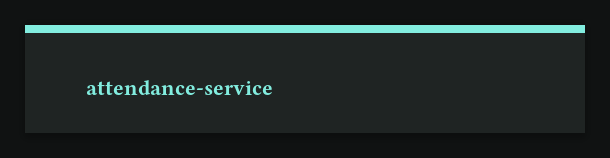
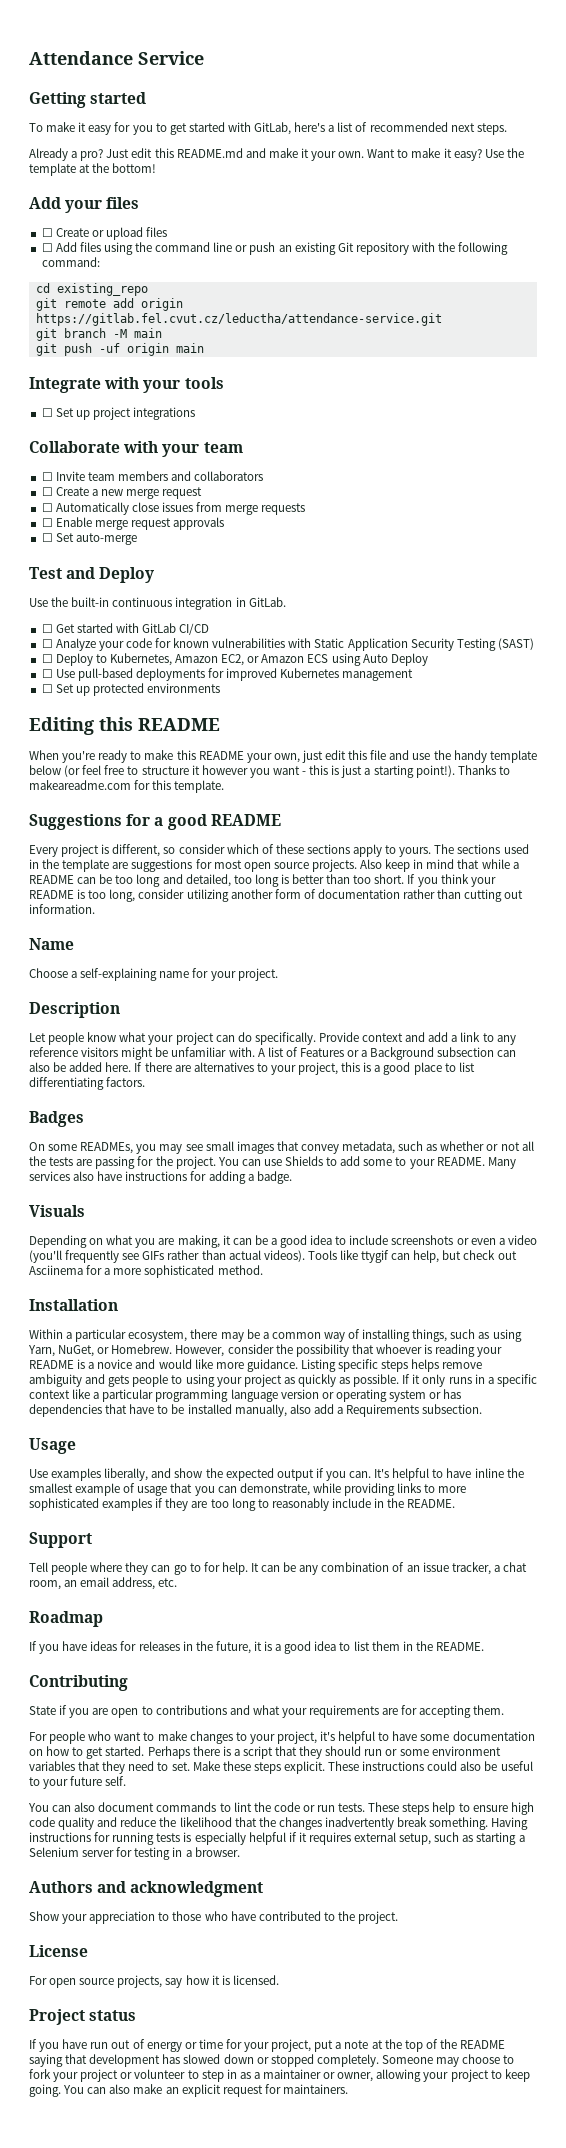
[86,80,273,95] attendance-service -> [29,51,204,65] [29,92,147,108] [29,122,507,135] [29,148,524,161] [29,163,157,176] [29,197,140,213] [41,227,168,240] [41,242,509,255] [41,257,100,267] [35,283,148,296] [35,298,183,311] [35,313,442,326] [35,328,162,341] [35,343,204,356] [29,377,224,393] [41,407,196,420] [29,441,243,457] [41,471,264,481] [41,487,203,499] [41,502,306,515] [41,517,225,530] [41,533,137,545] [29,567,155,583] [29,597,286,610] [41,623,210,635] [41,638,534,651] [41,653,428,666] [41,668,414,681] [41,683,221,696] [29,717,220,735] [29,750,537,763] [29,765,510,778] [29,780,225,793] [29,814,281,830] [29,844,529,857] [29,859,519,872] [29,874,496,887] [29,889,524,902] [29,904,95,914] [29,938,74,950] [29,968,278,981] [29,1002,120,1018] [29,1032,516,1045] [29,1047,517,1060] [29,1062,475,1075] [29,1077,146,1090] [29,1111,84,1127] [29,1141,534,1154] [29,1156,516,1169] [29,1171,292,1184] [29,1205,85,1217] [29,1235,537,1248] [29,1250,517,1263] [29,1265,263,1278] [29,1299,118,1311] [29,1329,522,1342] [28,1344,503,1357] [29,1359,483,1372] [29,1374,537,1387] [29,1389,462,1402] [29,1404,483,1417] [29,1438,76,1454] [29,1468,524,1481] [29,1483,467,1496] [29,1498,456,1511] [29,1532,92,1548] [29,1562,527,1575] [29,1577,178,1590] [29,1611,103,1627] [29,1641,484,1654] [29,1675,128,1691] [29,1705,505,1718] [29,1731,535,1744] [29,1746,501,1759] [29,1761,533,1774] [29,1776,127,1789] [28,1802,534,1815] [29,1817,529,1830] [29,1832,525,1845] [29,1847,240,1860] [29,1881,264,1897] [29,1911,399,1924] [29,1945,88,1957] [29,1975,279,1988] [29,2009,137,2025] [29,2039,506,2052] [29,2054,515,2067] [29,2069,530,2082] [29,2084,348,2097] Attendance Service // Getting started // To make it easy for you to get started with GitLab, here's a list of recommended next steps. // Already a pro? Just edit this README.md and make it your own. Want to make it easy? Use the template at the bottom! // Add your files // ☐ Create or upload files // ☐ Add files using the command line or push an existing Git repository with the following command: // cd existing_repo // git remote add origin https://gitlab.fel.cvut.cz/leductha/attendance-service.git // git branch -M main // git push -uf origin main // Integrate with your tools // ☐ Set up project integrations // Collaborate with your team // ☐ Invite team members and collaborators // ☐ Create a new merge request // ☐ Automatically close issues from merge requests // ☐ Enable merge request approvals // ☐ Set auto-merge // Test and Deploy // Use the built-in continuous integration in GitLab. // ☐ Get started with GitLab CI/CD // ☐ Analyze your code for known vulnerabilities with Static Application Security Testing (SAST) // ☐ Deploy to Kubernetes, Amazon EC2, or Amazon ECS using Auto Deploy // ☐ Use pull-based deployments for improved Kubernetes management // ☐ Set up protected environments // Editing this README // When you're ready to make this README your own, just edit this file and use the handy template below (or feel free to structure it however you want - this is just a starting point!). Thanks to makeareadme.com for this template. // Suggestions for a good README // Every project is different, so consider which of these sections apply to yours. The sections used in the template are suggestions for most open source projects. Also keep in mind that while a README can be too long and detailed, too long is better than too short. If you think your README is too long, consider utilizing another form of documentation rather than cutting out information. // Name // Choose a self-explaining name for your project. // Description // Let people know what your project can do specifically. Provide context and add a link to any reference visitors might be unfamiliar with. A list of Features or a Background subsection can also be added here. If there are alternatives to your project, this is a good place to list differentiating factors. // Badges // On some READMEs, you may see small images that convey metadata, such as whether or not all the tests are passing for the project. You can use Shields to add some to your README. Many services also have instructions for adding a badge. // Visuals // Depending on what you are making, it can be a good idea to include screenshots or even a video (you'll frequently see GIFs rather than actual videos). Tools like ttygif can help, but check out Asciinema for a more sophisticated method. // Installation // Within a particular ecosystem, there may be a common way of installing things, such as using Yarn, NuGet, or Homebrew. However, consider the possibility that whoever is reading your README is a novice and would like more guidance. Listing specific steps helps remove ambiguity and gets people to using your project as quickly as possible. If it only runs in a specific context like a particular programming language version or operating system or has dependencies that have to be installed manually, also add a Requirements subsection. // Usage // Use examples liberally, and show the expected output if you can. It's helpful to have inline the smallest example of usage that you can demonstrate, while providing links to more sophisticated examples if they are too long to reasonably include in the README. // Support // Tell people where they can go to for help. It can be any combination of an issue tracker, a chat room, an email address, etc. // Roadmap // If you have ideas for releases in the future, it is a good idea to list them in the README. // Contributing // State if you are open to contributions and what your requirements are for accepting them. // For people who want to make changes to your project, it's helpful to have some documentation on how to get started. Perhaps there is a script that they should run or some environment variables that they need to set. Make these steps explicit. These instructions could also be useful to your future self. // You can also document commands to lint the code or run tests. These steps help to ensure high code quality and reduce the likelihood that the changes inadvertently break something. Having instructions for running tests is especially helpful if it requires external setup, such as starting a Selenium server for testing in a browser. // Authors and acknowledgment // Show your appreciation to those who have contributed to the project. // License // For open source projects, say how it is licensed. // Project status // If you have run out of energy or time for your project, put a note at the top of the README saying that development has slowed down or stopped completely. Someone may choose to fork your project or volunteer to step in as a maintainer or owner, allowing your project to keep going. You can also make an explicit request for maintainers.

